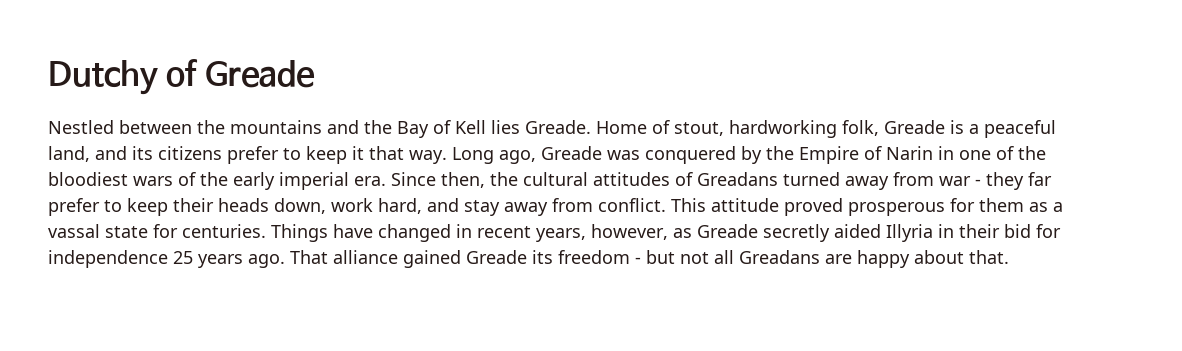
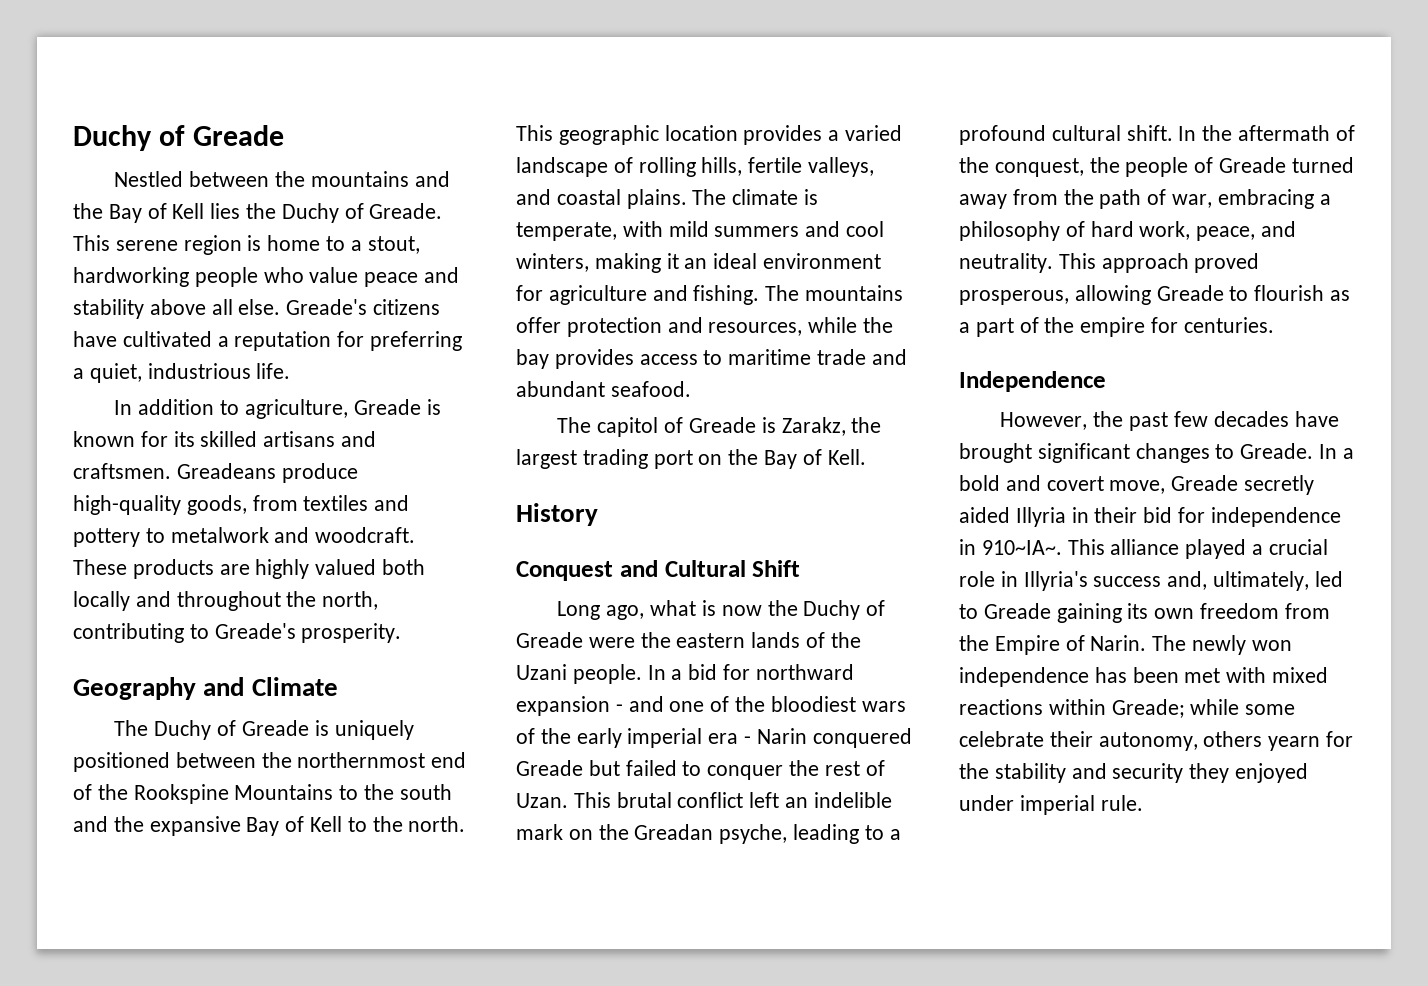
[48,60,158,95] Dutchy -> [73,125,152,151] Duchy
[525,120,1056,138] [48,146,954,164] Greade. Home of stout, hardworking folk, Greade is a peaceful land, and its citizens prefer to keep it that way. Long ago, Greade was conquered by the Empire of Narin in -> [246,203,443,223] [73,235,420,255] [73,267,460,287] [73,299,441,319] [73,331,463,351] [73,363,291,383] [114,399,441,419] [73,431,377,447] [73,463,358,483] [73,495,410,515] [73,527,416,547] [73,559,426,579] [73,591,379,611] [73,623,402,643] [73,677,338,700] [114,720,414,740] [73,752,467,772] [73,784,452,804] [73,816,466,836] [516,125,903,145] [516,157,875,177] [516,189,819,209] [516,221,885,241] [516,253,882,273] [516,285,904,305] [516,317,894,337] [516,349,907,369] [516,381,691,397] [557,417,882,437] [516,449,866,469] [516,503,598,526] [516,560,801,581] [557,600,886,620] [516,632,861,648] [516,664,854,684] [516,696,664,716] the Duchy of Greade. This serene region is home to a stout, hardworking people who value peace and stability above all else. Greade's citizens have cultivated a reputation for preferring a quiet, industrious life. // In addition to agriculture, Greade is known for its skilled artisans and craftsmen. Greadeans produce high-quality goods, from textiles and pottery to metalwork and woodcraft. These products are highly valued both locally and throughout the north, contributing to Greade's prosperity. // Geography and Climate // The Duchy of Greade is uniquely positioned between the northernmost end of the Rookspine Mountains to the south and the expansive Bay of Kell to the north. This geographic location provides a varied landscape of rolling hills, fertile valleys, and coastal plains. The climate is temperate, with mild summers and cool winters, making it an ideal environment for agriculture and fishing. The mountains offer protection and resources, while the bay provides access to maritime trade and abundant seafood. // The capitol of Greade is Zarakz, the largest trading port on the Bay of Kell. // History // Conquest and Cultural Shift // Long ago, what is now the Duchy of Greade were the eastern lands of the Uzani people. In a bid for northward expansion - and
[354,172,1052,190] [48,198,1063,216] [48,224,692,242] era. Since then, the cultural attitudes of Greadans turned away from war - they far prefer to keep their heads down, work hard, and stay away from conflict. This attitude proved prosperous for them as a vassal state for centuries. Things have changed in recent years, however, as -> [708,728,912,748] [516,760,885,780] [516,792,892,808] [516,824,901,844] [959,125,1355,145] [959,157,1354,177] [959,189,1331,209] [959,221,1297,241] [959,253,1260,273] [959,285,1351,305] [959,317,1274,337] [959,371,1106,392] [1000,411,1339,431] [959,443,1354,463] [959,475,1166,494] era - Narin conquered Greade but failed to conquer the rest of Uzan. This brutal conflict left an indelible mark on the Greadan psyche, leading to a profound cultural shift. In the aftermath of the conquest, the people of Greade turned away from the path of war, embracing a philosophy of hard work, peace, and neutrality. This approach proved prosperous, allowing Greade to flourish as a part of the empire for centuries. // Independence // However, the past few decades have brought significant changes to Greade. In a bold and covert move,
[173,250,1009,268] 25 years ago. That alliance gained Greade its freedom - but not all Greadans are happy about that. -> [959,539,1328,559] [959,571,1343,591] [959,603,1330,623] [959,635,1292,655] [959,667,1329,687] [959,699,1296,718] [959,731,1354,751] [959,763,1309,783] [959,795,1143,815] in 910~IA~. This alliance played a crucial role in Illyria's success and, ultimately, led to Greade gaining its own freedom from the Empire of Narin. The newly won independence has been met with mixed reactions within Greade; while some celebrate their autonomy, others yearn for the stability and security they enjoyed under imperial rule.

